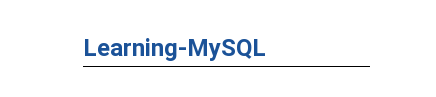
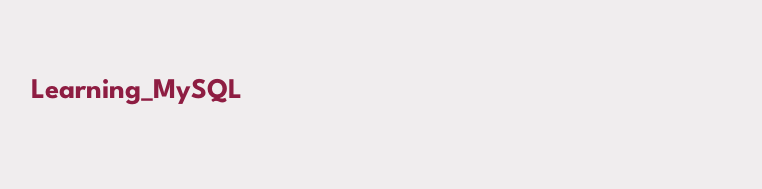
[83,38,266,61] Learning-MySQL -> [31,78,242,105] Learning_MySQL

